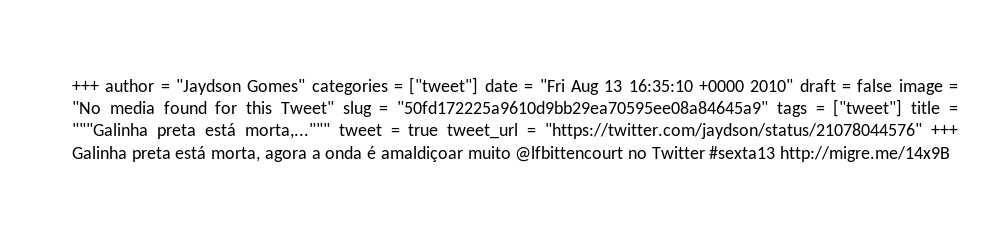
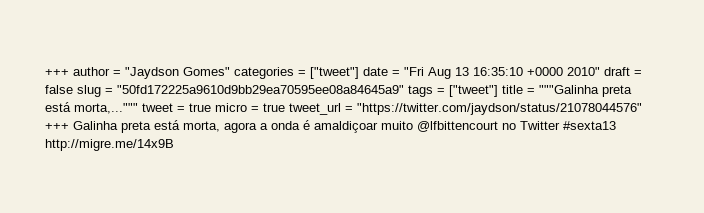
[898,79,959,95] [72,101,334,114] image = "No media found for this Tweet" -> (73, 89) none
(439, 130) none -> [215,103,285,112] micro = true

